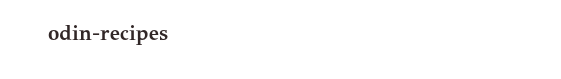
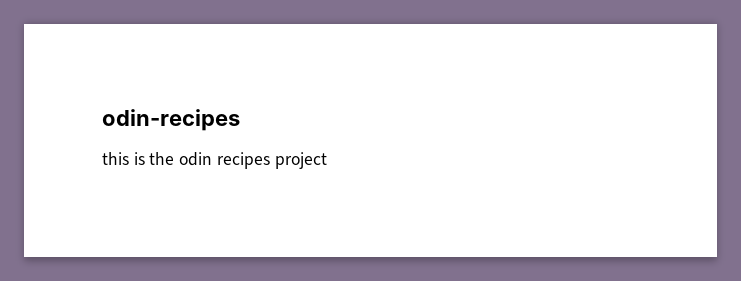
(168, 35) none -> [102,152,327,169] // this is the odin recipes project

